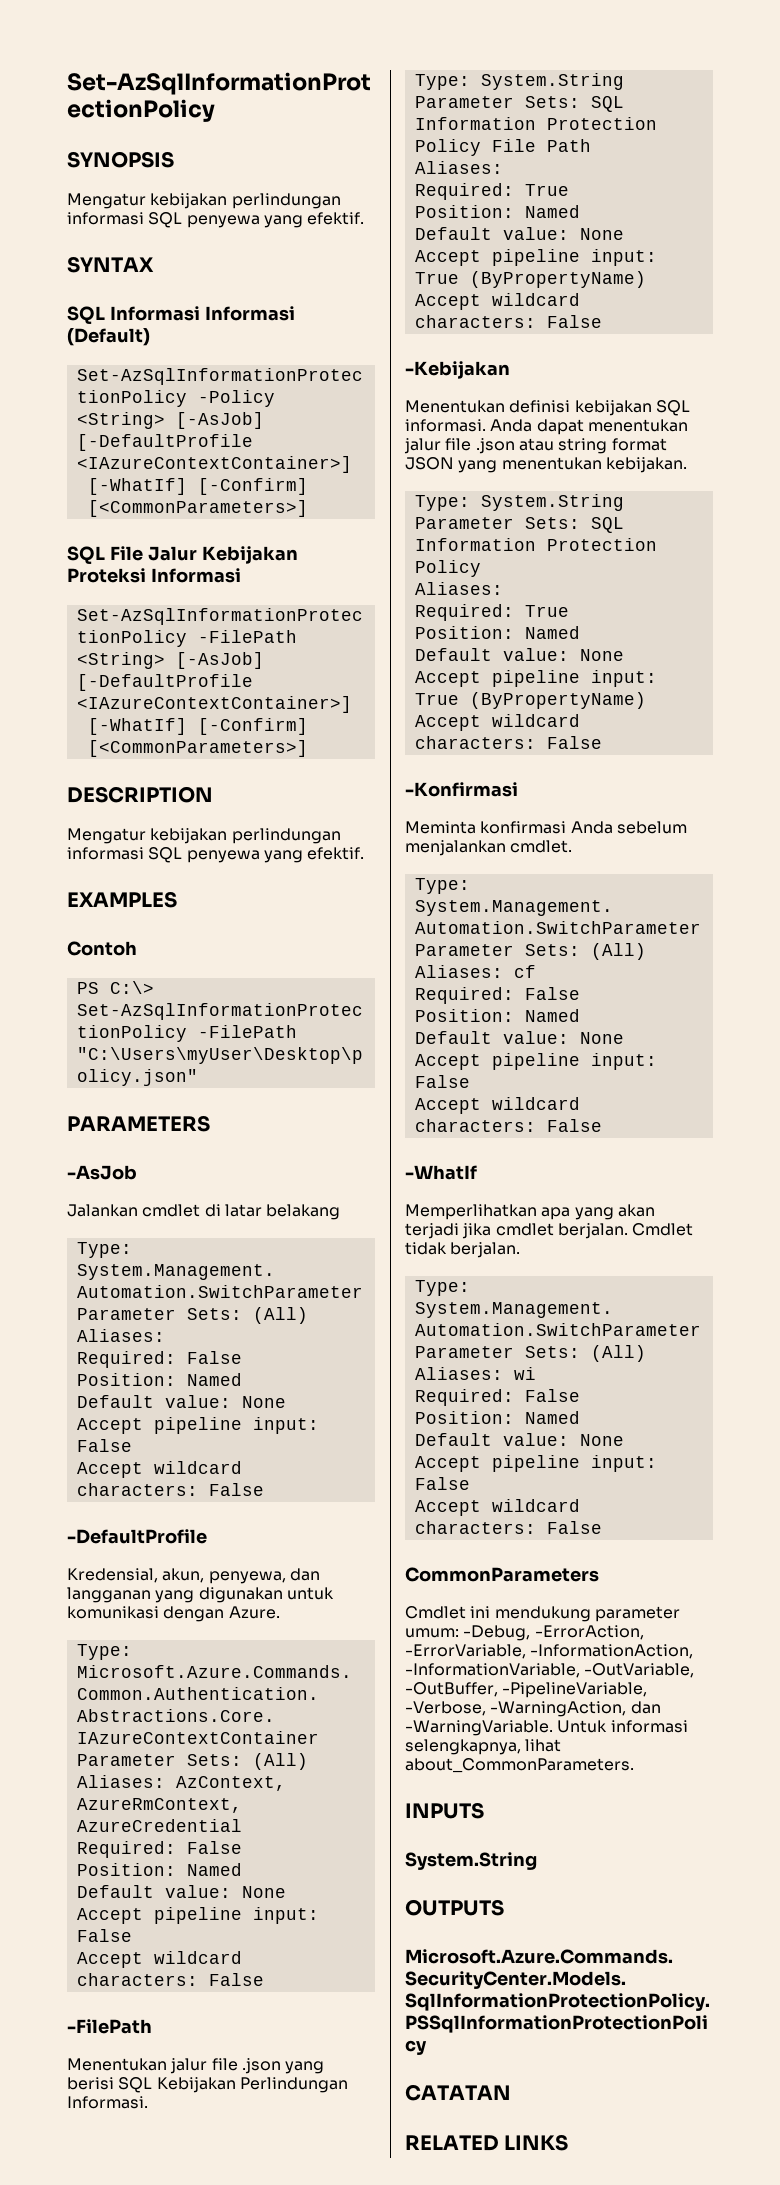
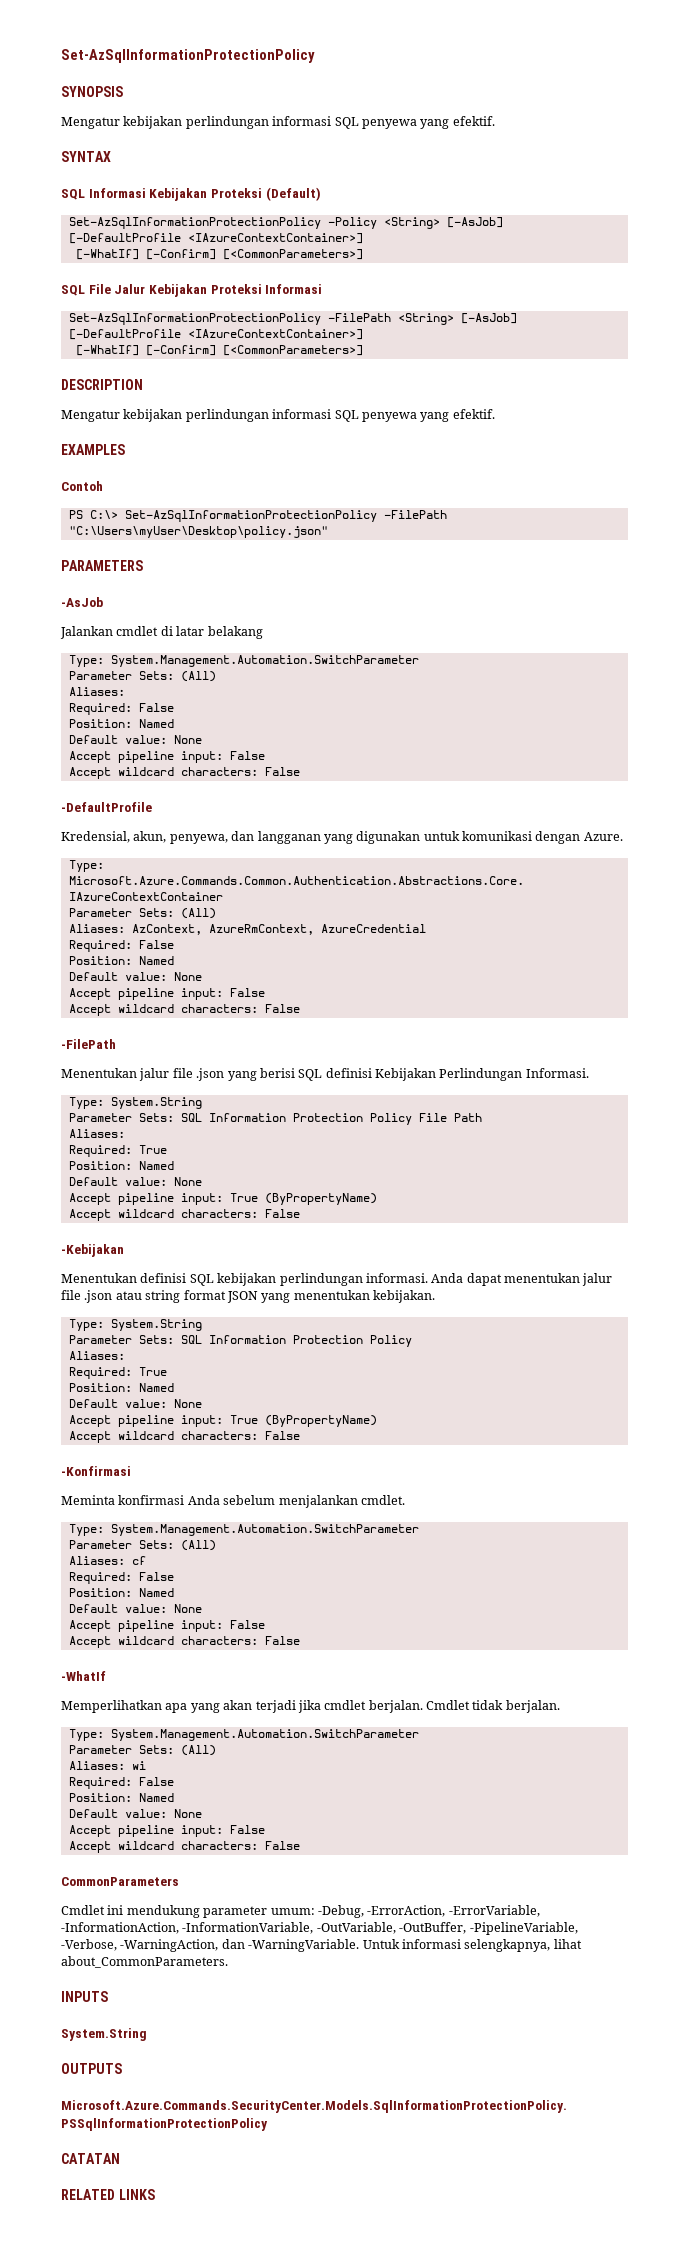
[204,306,295,321] Informasi -> [149,188,262,201] Kebijakan Proteksi
(153, 2085) none -> [325,1068,372,1078] definisi
[574,400,690,416] kebijakan SQL -> [189,1273,363,1286] SQL kebijakan perlindungan

